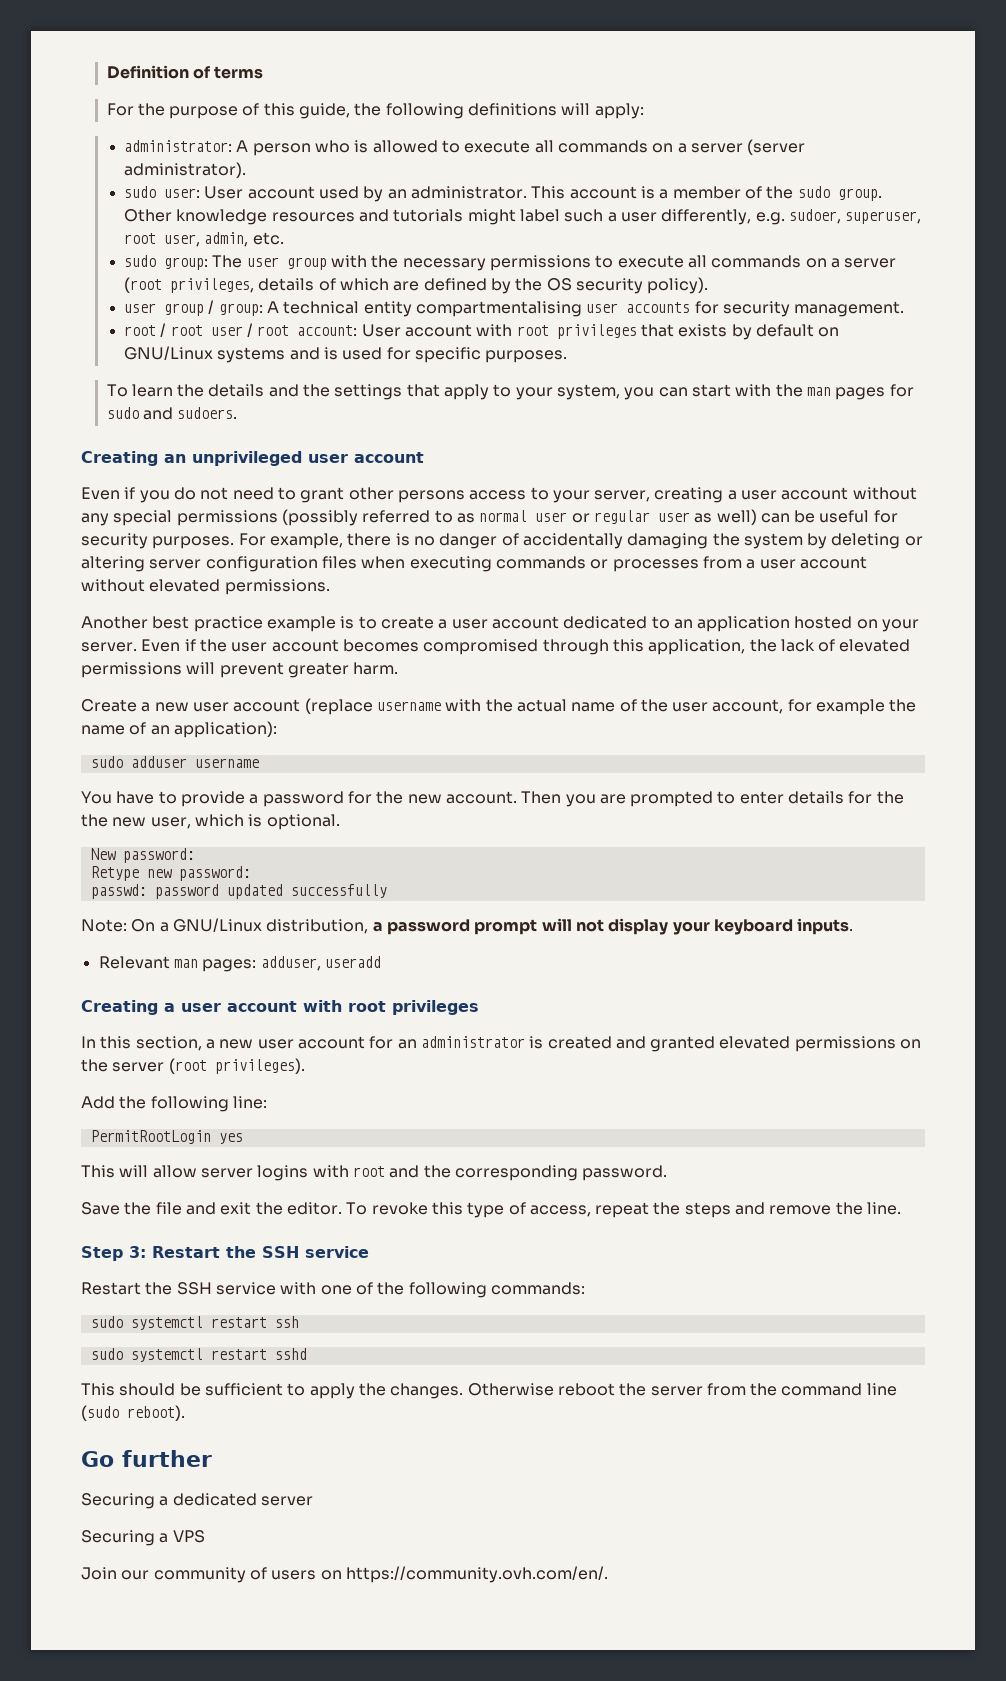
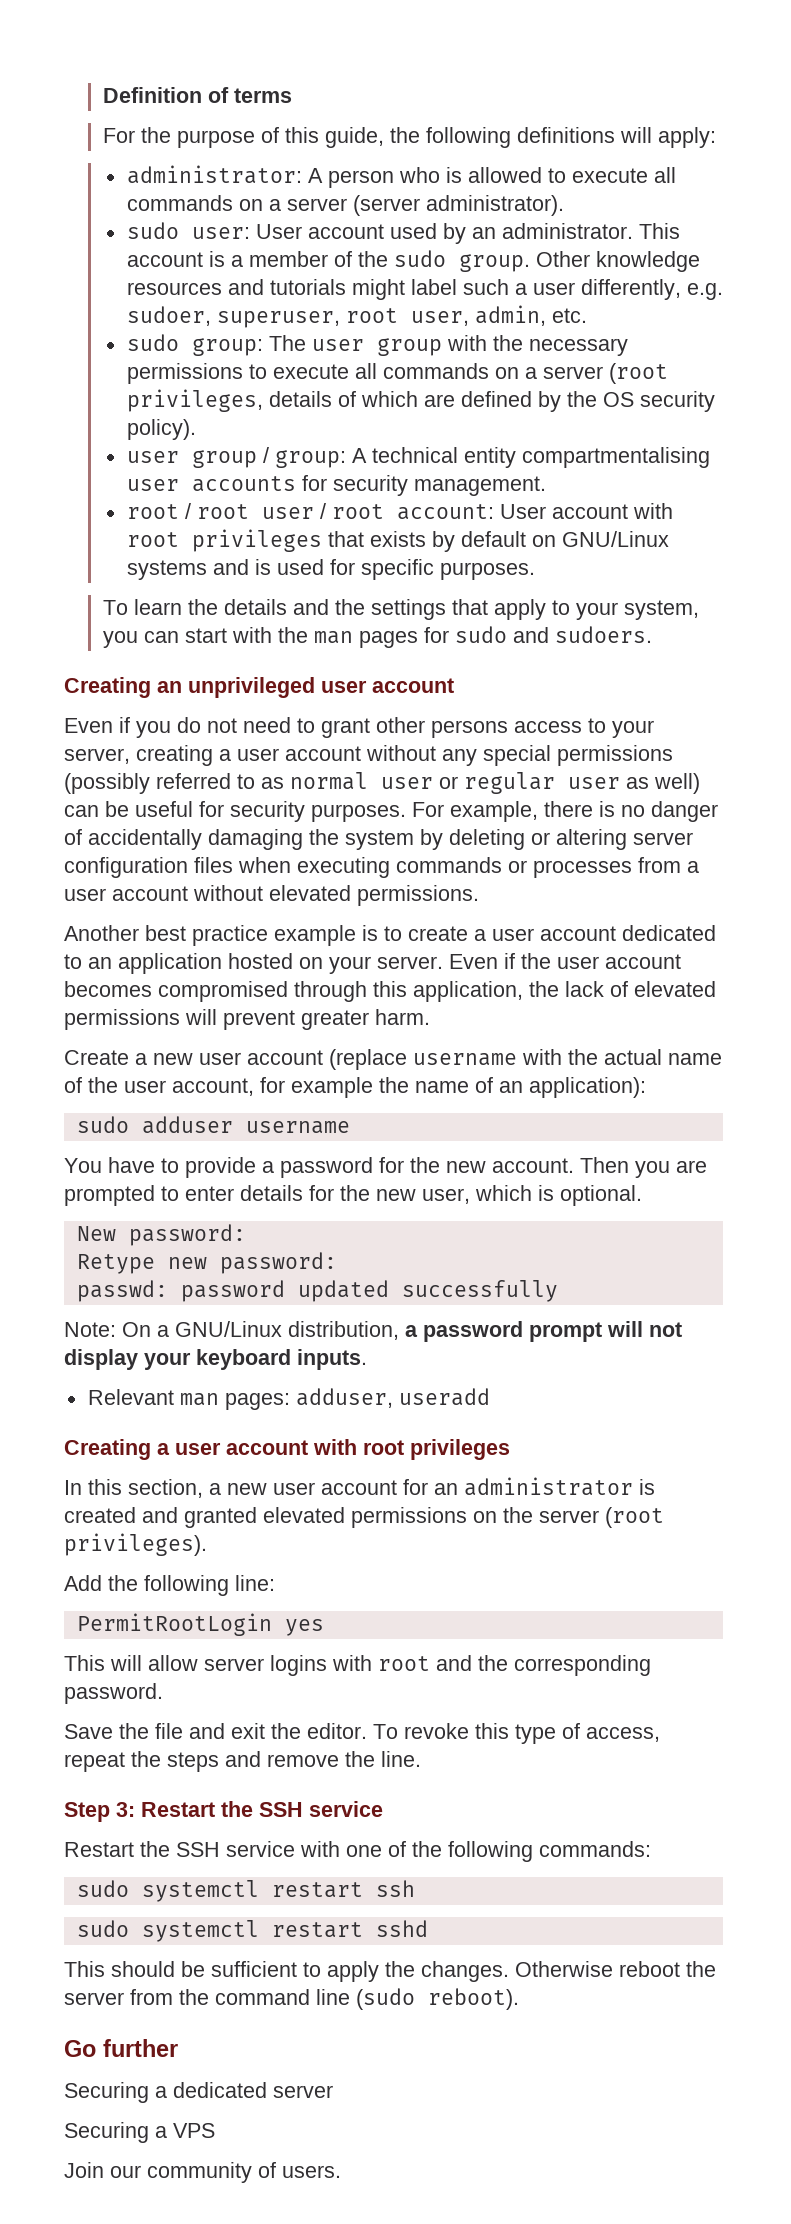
[81,814,108,827] the -> (370, 1193) none
[271,1566,608,1583] users on https://community.ovh.com/en/. -> [282,2165,341,2178] users.

